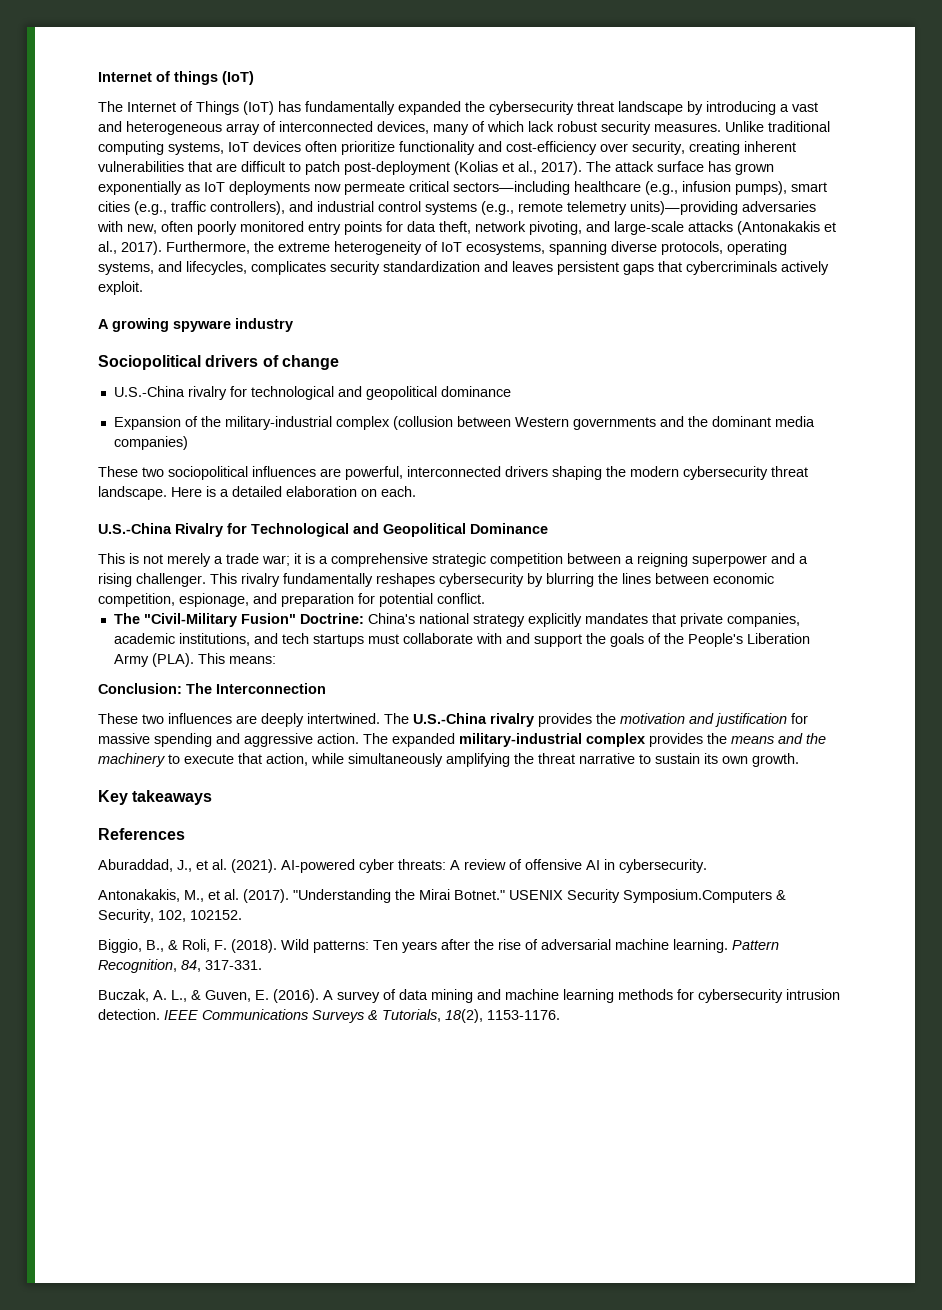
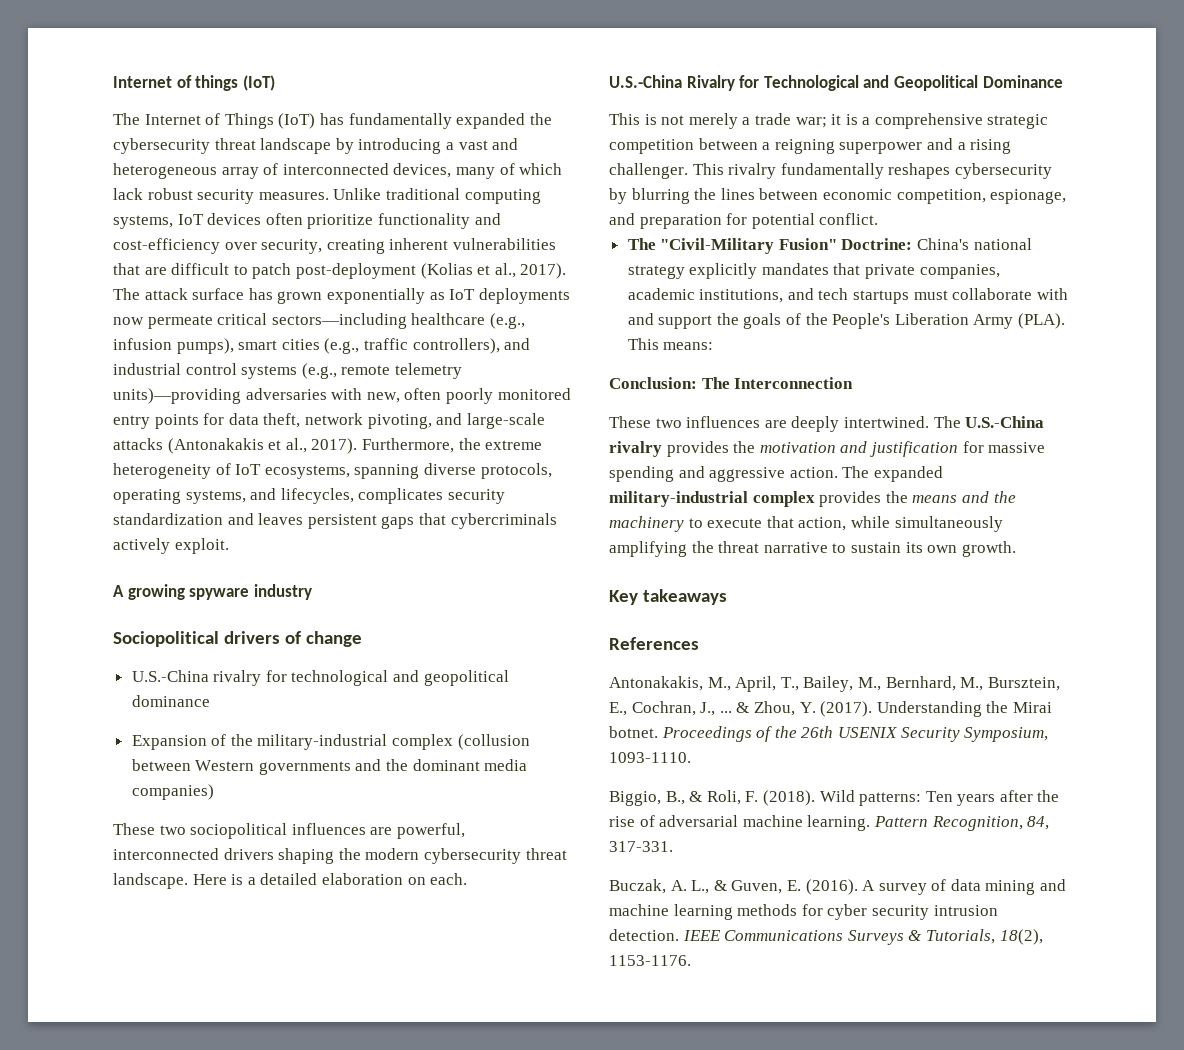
[98,859,707,873] [98,889,786,903] [98,909,242,923] Aburaddad, J., et al. (2021). AI-powered cyber threats: A review of offensive AI in cybersecurity. // Antonakakis, M., et al. (2017). "Understanding the Mirai Botnet." USENIX Security Symposium.Computers & Security, 102, 102152. -> [609,676,1060,692] [609,701,1052,717] [609,726,1049,742] [609,752,691,763] Antonakakis, M., April, T., Bailey, M., Bernhard, M., Bursztein, E., Cochran, J., ... & Zhou, Y. (2017). Understanding the Mirai botnet. Proceedings of the 26th USENIX Security Symposium, 1093-1110.
[698,989,783,1003] cybersecurity -> [827,904,929,920] cyber security

